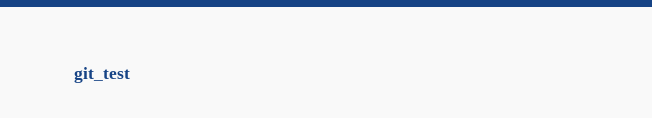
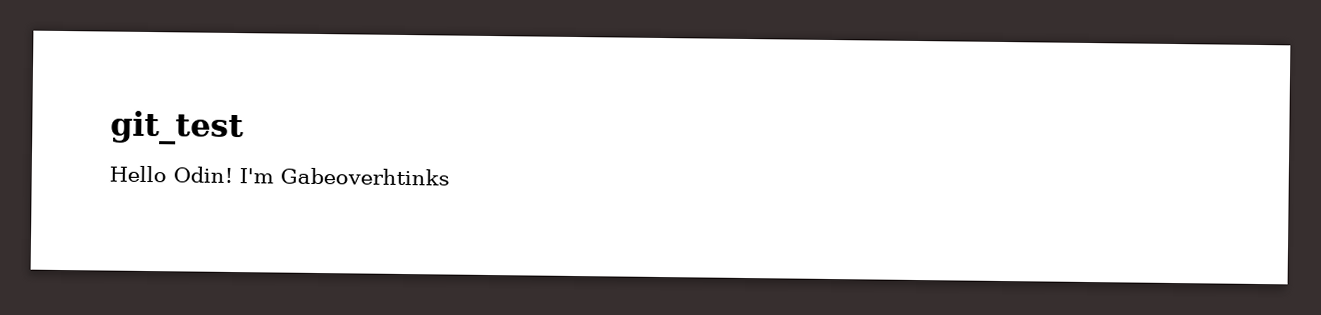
(130, 75) none -> [109,165,450,186] // Hello Odin! I'm Gabeoverhtinks

